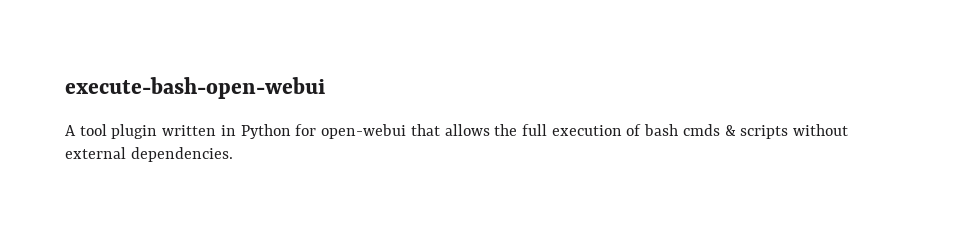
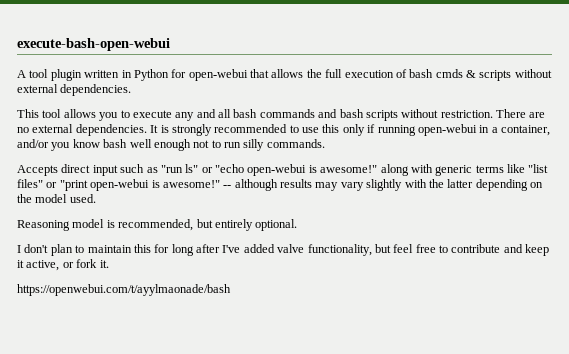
(233, 154) none -> [17,109,546,121] [17,124,550,136] [17,139,325,151] [17,164,549,176] [17,179,543,191] [17,194,96,203] [17,219,298,231] [17,244,550,256] [17,259,109,271] [17,284,231,296] // This tool allows you to execute any and all bash commands and bash scripts without restriction. There are no external dependencies. It is strongly recommended to use this only if running open-webui in a container, and/or you know bash well enough not to run silly commands. // Accepts direct input such as "run ls" or "echo open-webui is awesome!" along with generic terms like "list files" or "print open-webui is awesome!" -- although results may vary slightly with the latter depending on the model used. // Reasoning model is recommended, but entirely optional. // I don't plan to maintain this for long after I've added valve functionality, but feel free to contribute and keep it active, or fork it. // https://openwebui.com/t/ayylmaonade/bash

